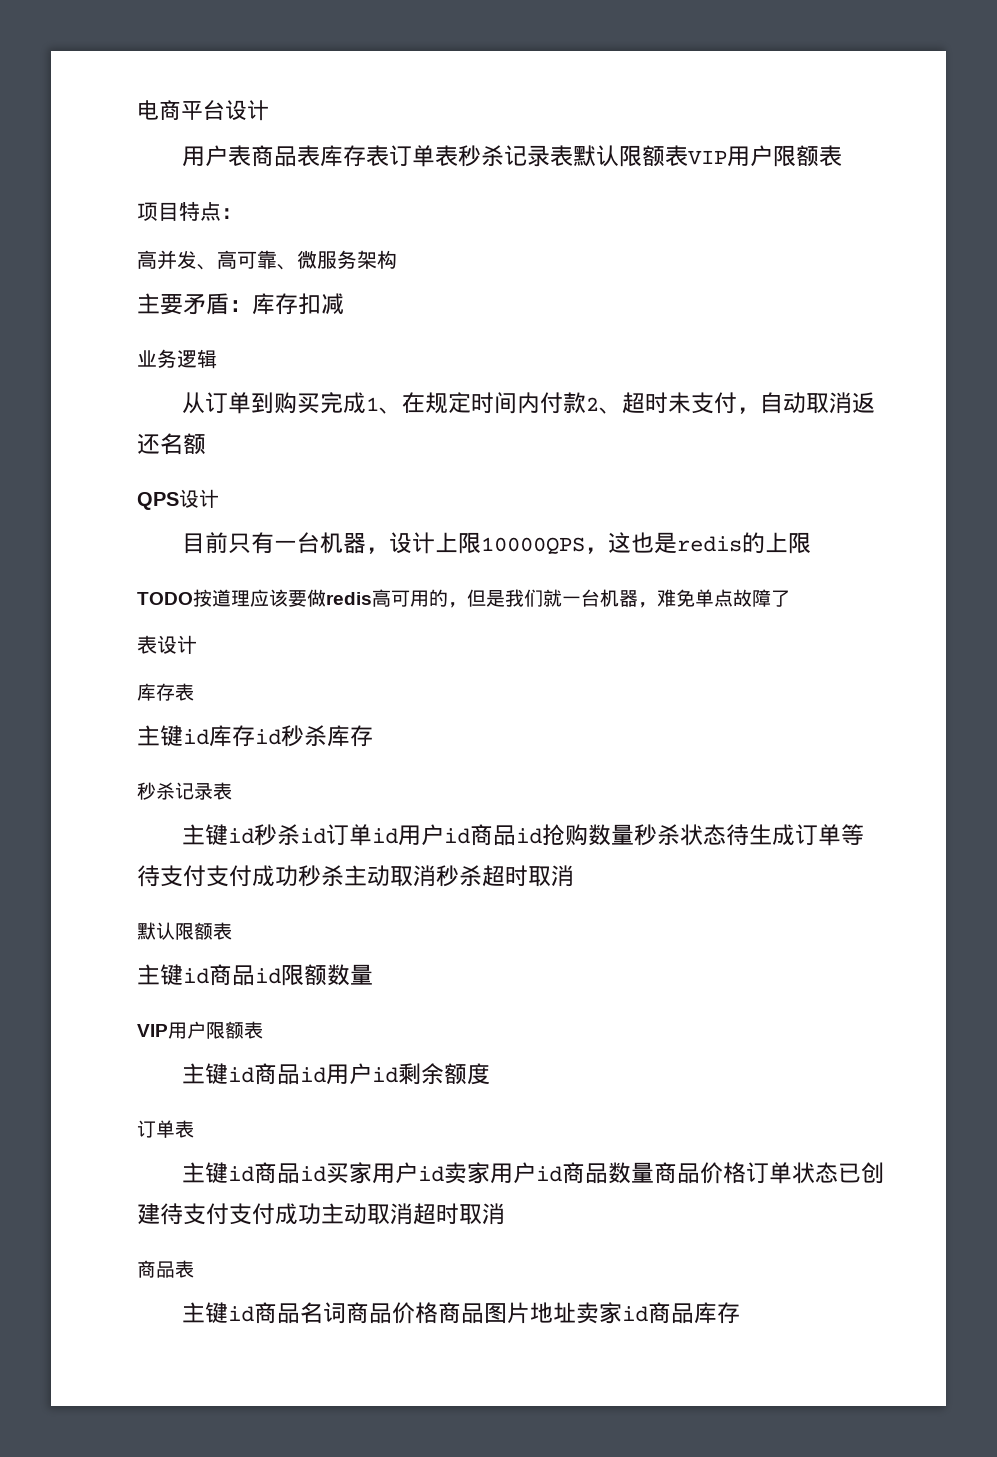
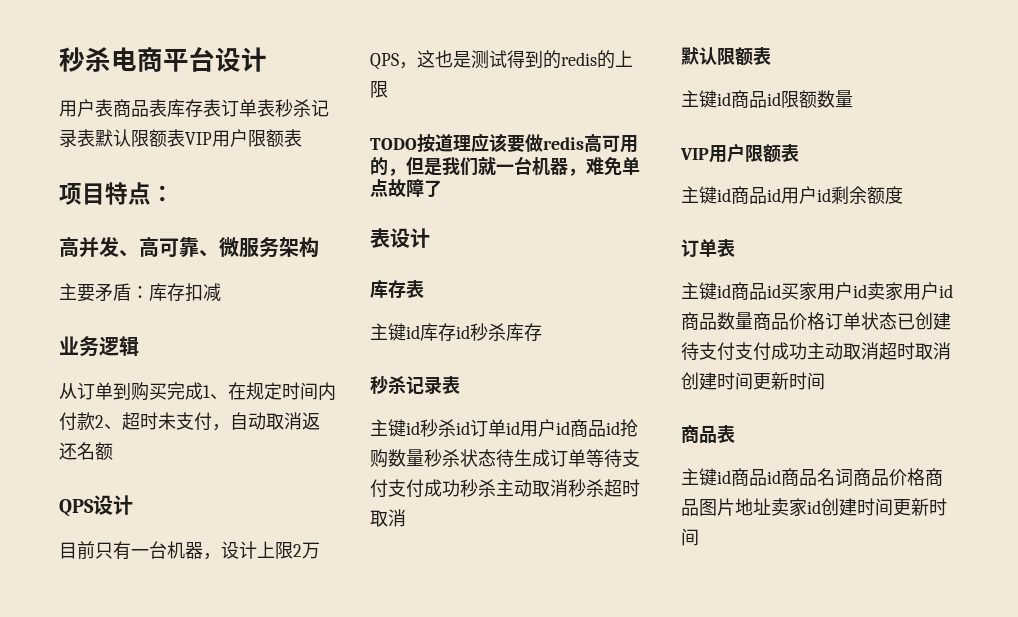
(137, 110) none -> [59,47,111,72] 秒杀
[480,532,677,555] 10000QPS，这也是 -> [293,542,320,559] [370,50,561,70] 2万QPS，这也是测试得到的
(505, 1214) none -> [681,372,825,390] 创建时间更新时间
(300, 1313) none -> [767,468,817,486] id商品
[647,1302,740,1324] 商品库存 -> [821,498,947,516] [681,528,699,546] 创建时间更新时间

